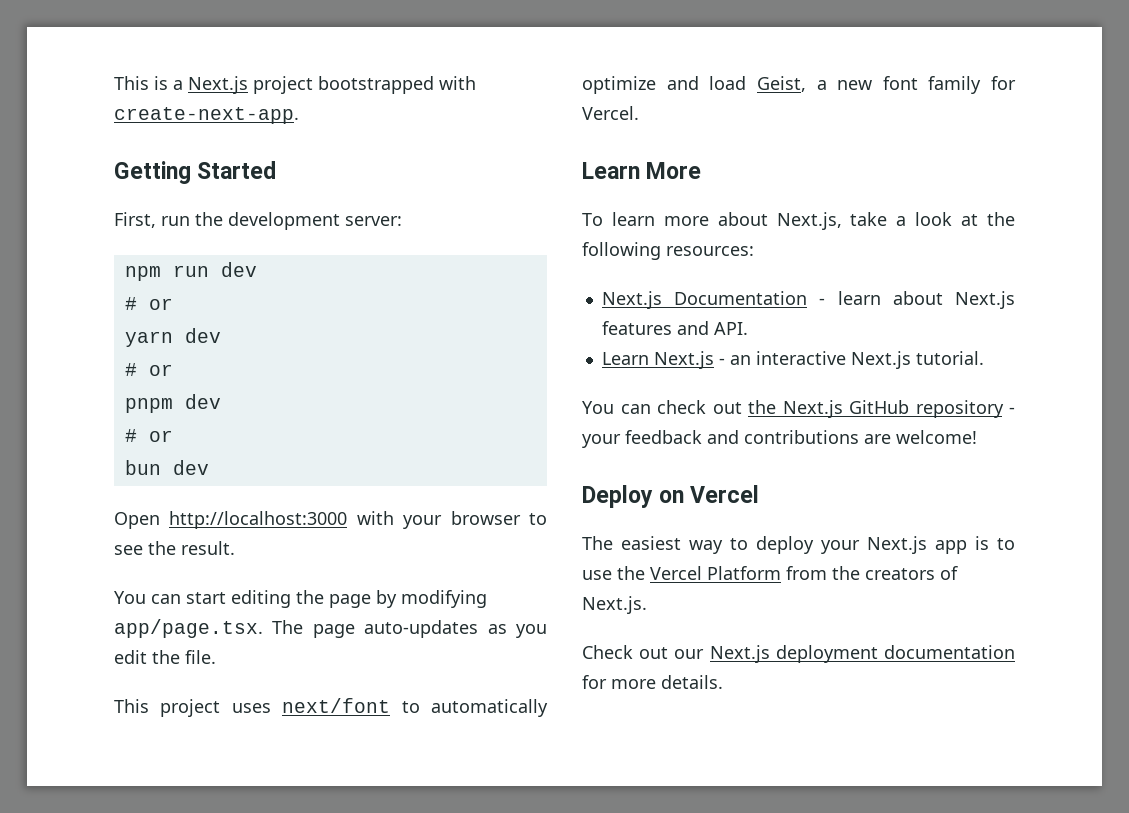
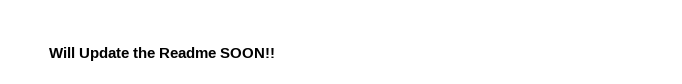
[114,76,476,94] [114,107,299,124] [114,161,277,184] [114,212,402,230] [124,262,257,281] [124,297,173,310] [124,328,221,347] [124,363,173,376] [124,394,221,413] [124,429,173,442] [124,460,209,475] [114,511,547,529] [114,541,235,555] [114,590,487,608] [114,619,547,638] [114,650,216,664] [114,698,548,717] [582,76,1016,94] [582,106,639,120] [582,162,702,179] [582,212,1016,230] [582,242,754,260] [601,291,1015,309] [601,321,748,335] [601,351,984,369] [582,400,1015,418] [582,430,977,448] [582,485,760,508] [582,536,1015,554] [582,566,958,580] [582,596,647,614] [582,645,1015,663] [582,675,723,689] This is a Next.js project bootstrapped with create-next-app. // Getting Started // First, run the development server: // npm run dev // # or // yarn dev // # or // pnpm dev // # or // bun dev // Open http://localhost:3000 with your browser to see the result. // You can start editing the page by modifying app/page.tsx. The page auto-updates as you edit the file. // This project uses next/font to automatically optimize and load Geist, a new font family for Vercel. // Learn More // To learn more about Next.js, take a look at the following resources: // Next.js Documentation - learn about Next.js features and API. // Learn Next.js - an interactive Next.js tutorial. // You can check out the Next.js GitHub repository - your feedback and contributions are welcome! // Deploy on Vercel // The easiest way to deploy your Next.js app is to use the Vercel Platform from the creators of Next.js. // Check out our Next.js deployment documentation for more details. -> [49,47,276,61] Will Update the Readme SOON!!

